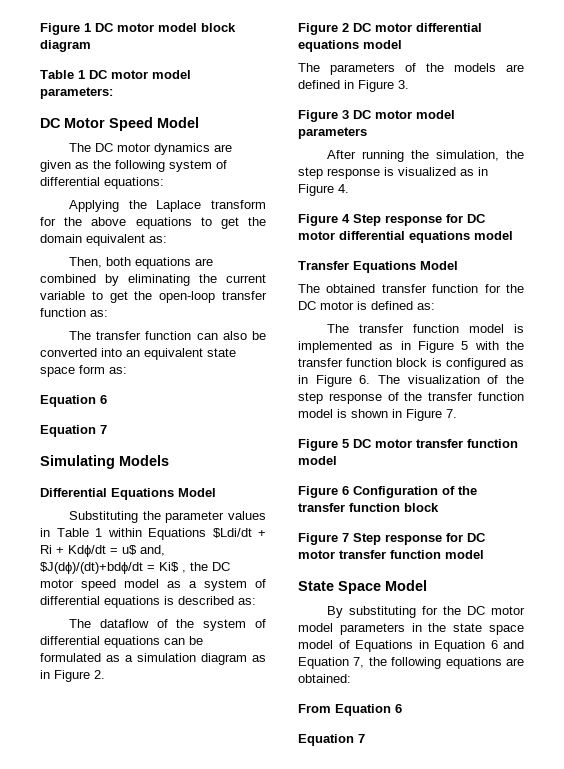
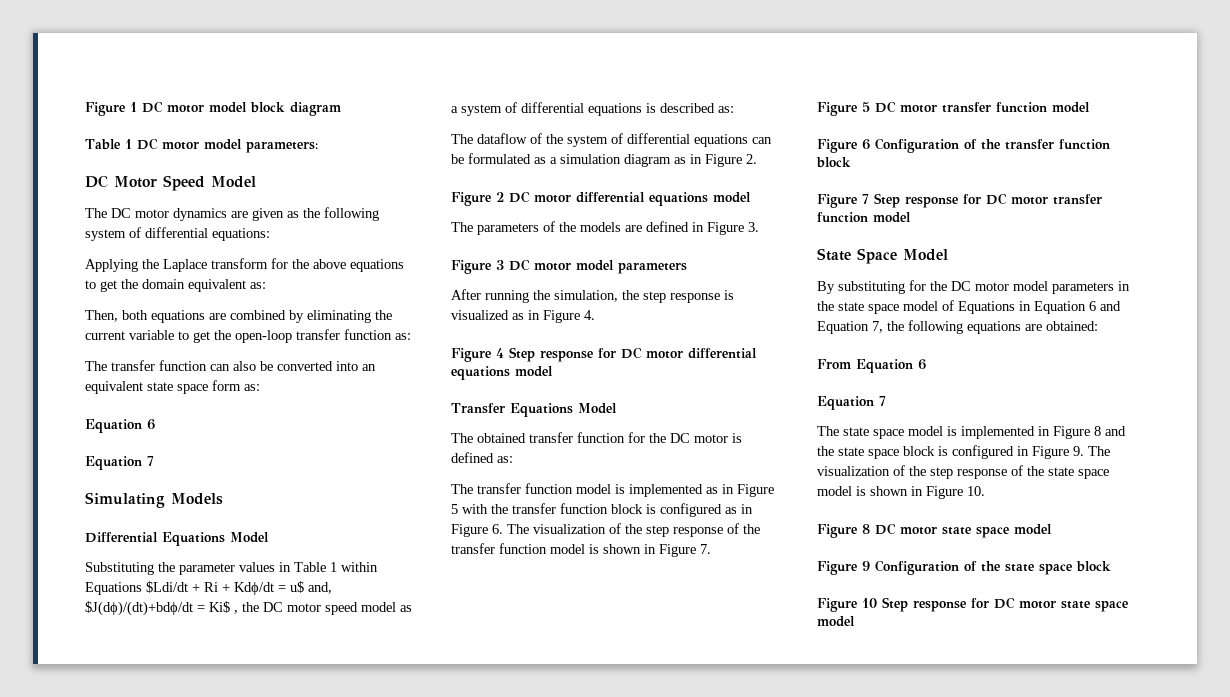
(365, 738) none -> [817,426,1126,439] [817,445,1110,459] [817,465,1109,479] [817,486,985,499] [817,523,1052,538] [817,560,1111,575] [817,597,1128,612] [817,616,855,627] // The state space model is implemented in Figure 8 and the state space block is configured in Figure 9. The visualization of the step response of the state space model is shown in Figure 10. // Figure 8 DC motor state space model // Figure 9 Configuration of the state space block // Figure 10 Step response for DC motor state space model

